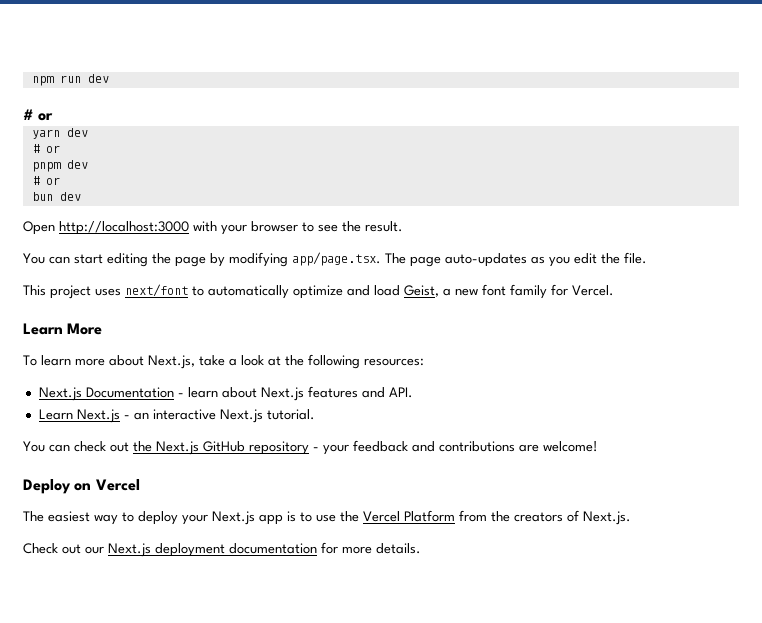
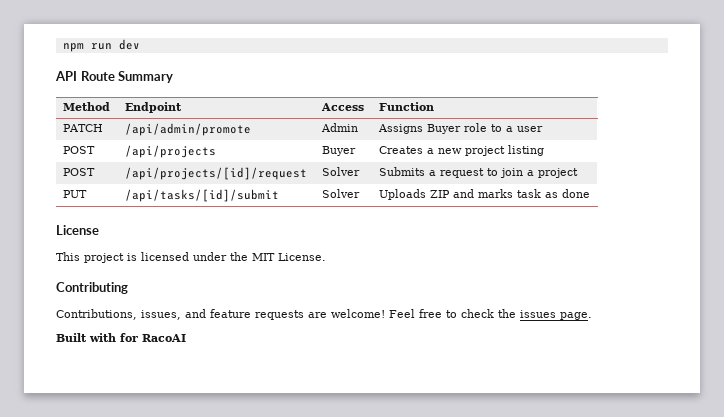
[23,109,54,121] [31,128,88,139] [31,144,60,153] [31,160,88,172] [31,176,60,185] [31,192,81,201] [23,221,403,235] [23,252,647,267] [23,284,614,299] [23,323,103,335] [23,354,424,369] [38,386,413,401] [38,409,315,423] [23,440,598,455] [23,479,140,494] [23,510,631,525] [23,542,421,557] # or // yarn dev // # or // pnpm dev // # or // bun dev // Open http://localhost:3000 with your browser to see the result. // You can start editing the page by modifying app/page.tsx. The page auto-updates as you edit the file. // This project uses next/font to automatically optimize and load Geist, a new font family for Vercel. // Learn More // To learn more about Next.js, take a look at the following resources: // Next.js Documentation - learn about Next.js features and API. // Learn Next.js - an interactive Next.js tutorial. // You can check out the Next.js GitHub repository - your feedback and contributions are welcome! // Deploy on Vercel // The easiest way to deploy your Next.js app is to use the Vercel Platform from the creators of Next.js. // Check out our Next.js deployment documentation for more details. -> [55,71,174,83] [63,102,111,111] [125,102,183,113] [321,103,365,111] [379,102,435,111] [63,124,104,132] [125,123,252,136] [321,123,359,132] [378,123,544,134] [63,146,96,154] [125,145,217,158] [322,146,357,156] [379,145,545,156] [63,168,96,176] [125,167,308,180] [322,167,361,176] [379,167,579,178] [63,190,88,198] [125,189,280,202] [322,189,361,198] [379,189,591,200] [56,225,99,235] [56,252,326,263] [56,282,128,294] [56,309,592,320] [56,333,186,342] API Route Summary // Method | Endpoint | Access | Function // PATCH | /api/admin/promote | Admin | Assigns Buyer role to a user // POST | /api/projects | Buyer | Creates a new project listing // POST | /api/projects/[id]/request | Solver | Submits a request to join a project // PUT | /api/tasks/[id]/submit | Solver | Uploads ZIP and marks task as done // License // This project is licensed under the MIT License. // Contributing // Contributions, issues, and feature requests are welcome! Feel free to check the issues page. // Built with for RacoAI

